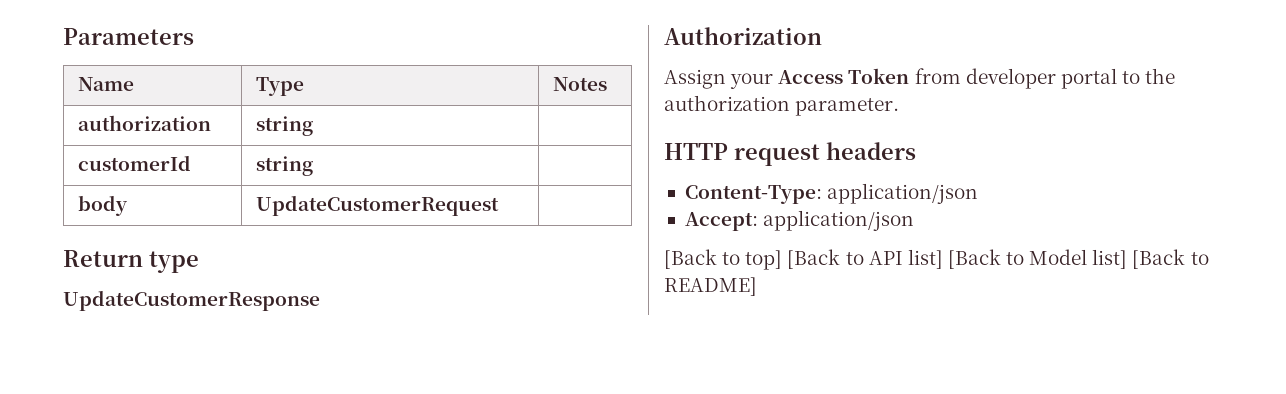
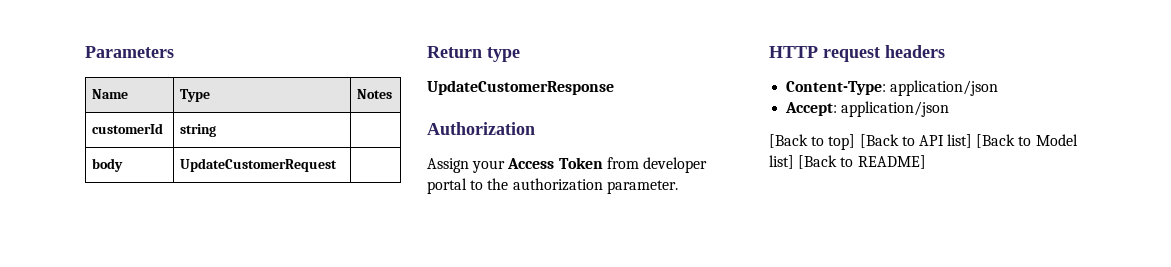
[77,115,211,131] [255,116,313,136] // authorization | string | -> (392, 94) none

